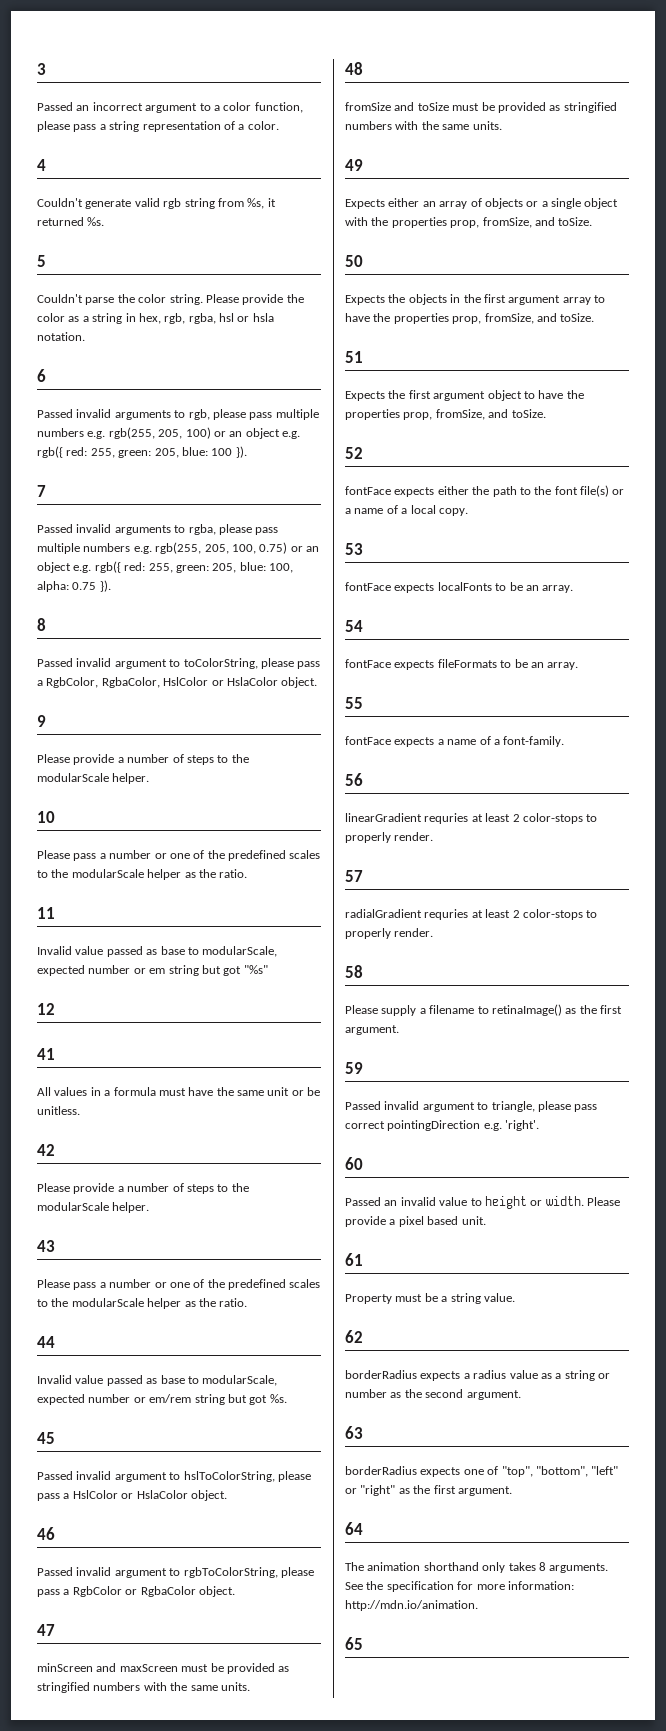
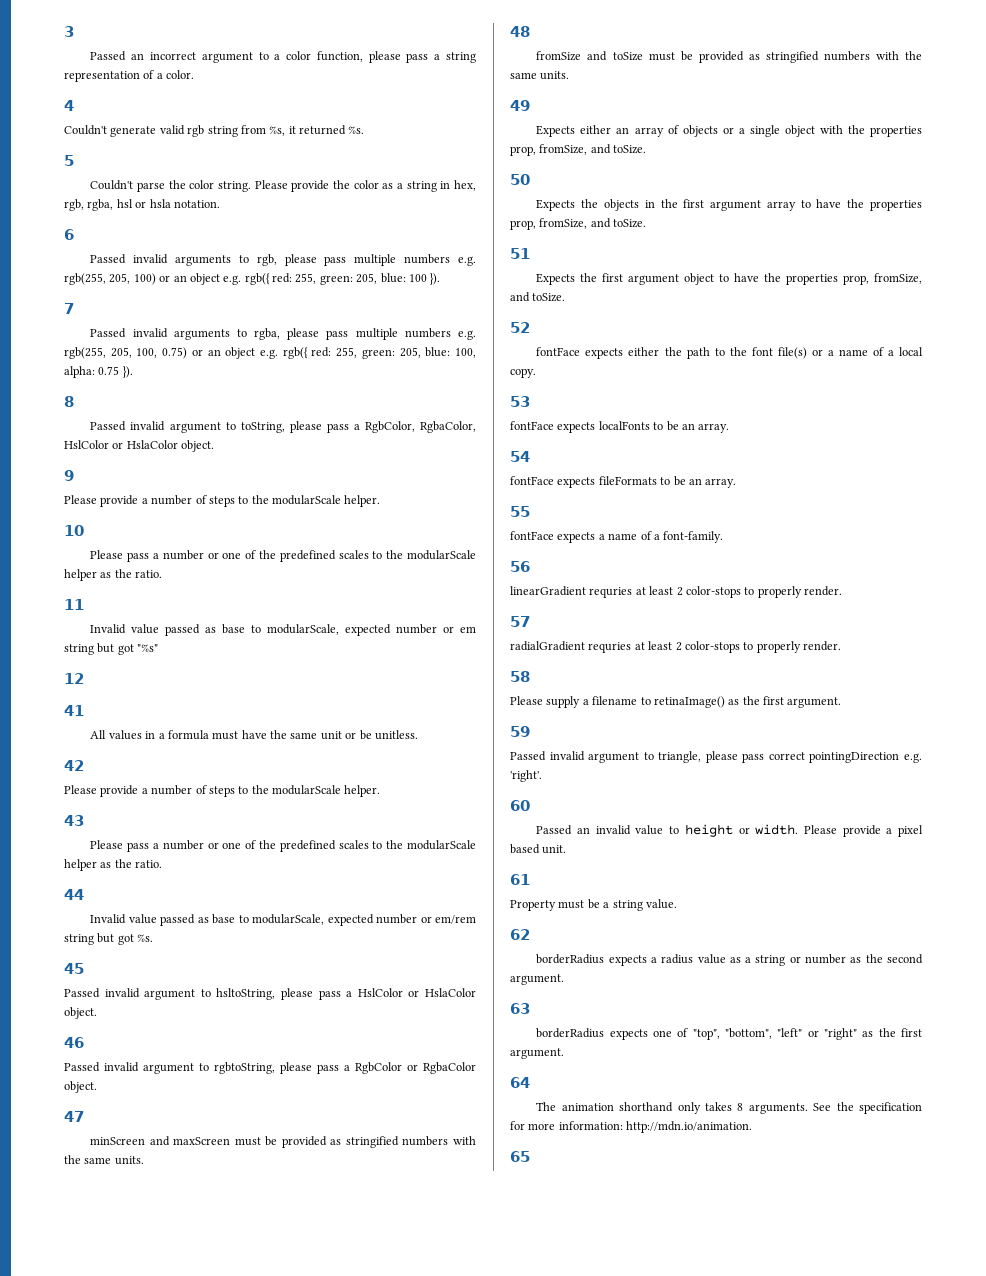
[183,658,258,669] toColorString, -> [240,422,285,433] toString,
[183,1471,275,1482] hslToColorString, -> [216,988,276,1000] hsltoString,
[183,1567,278,1578] rgbToColorString, -> [214,1062,275,1074] rgbtoString,

